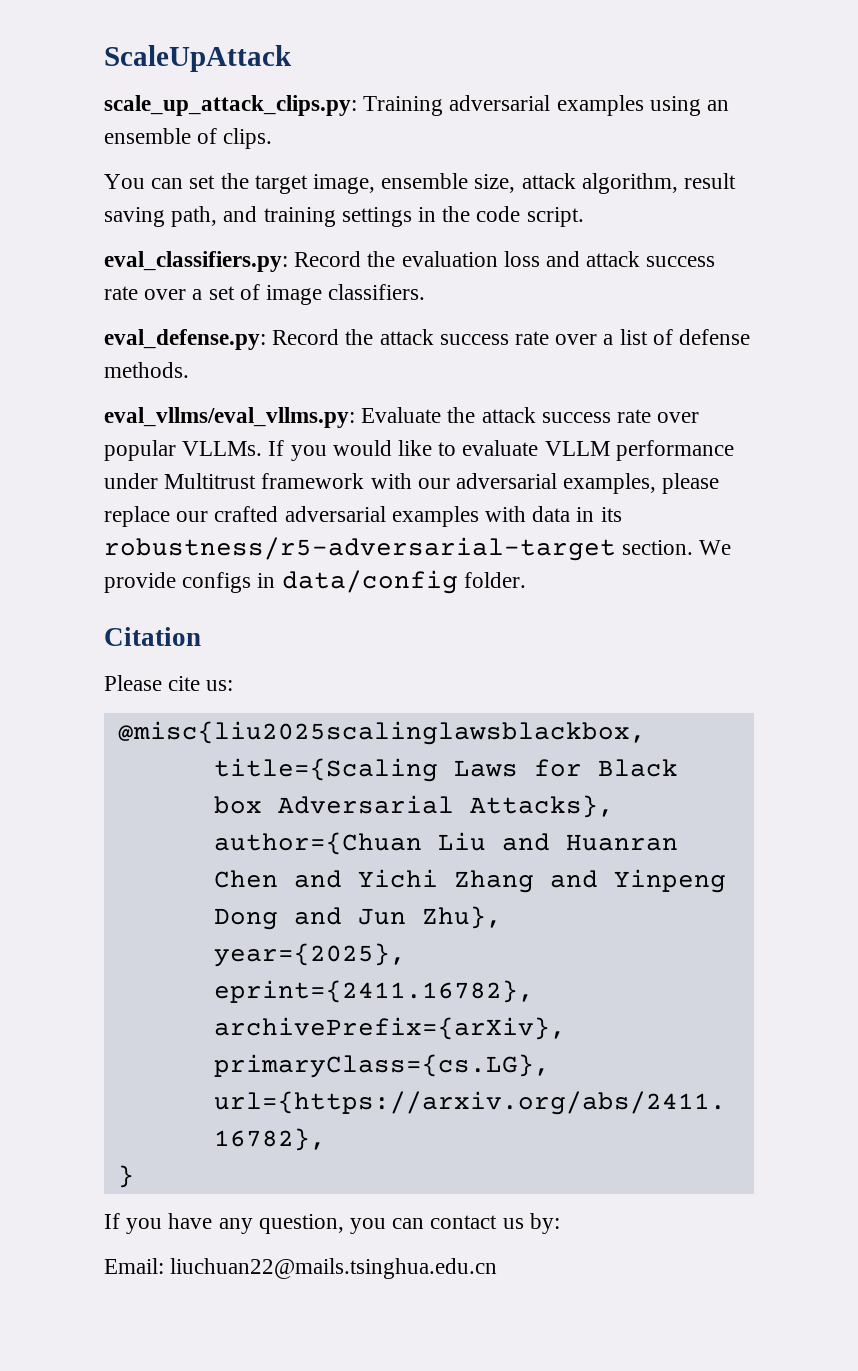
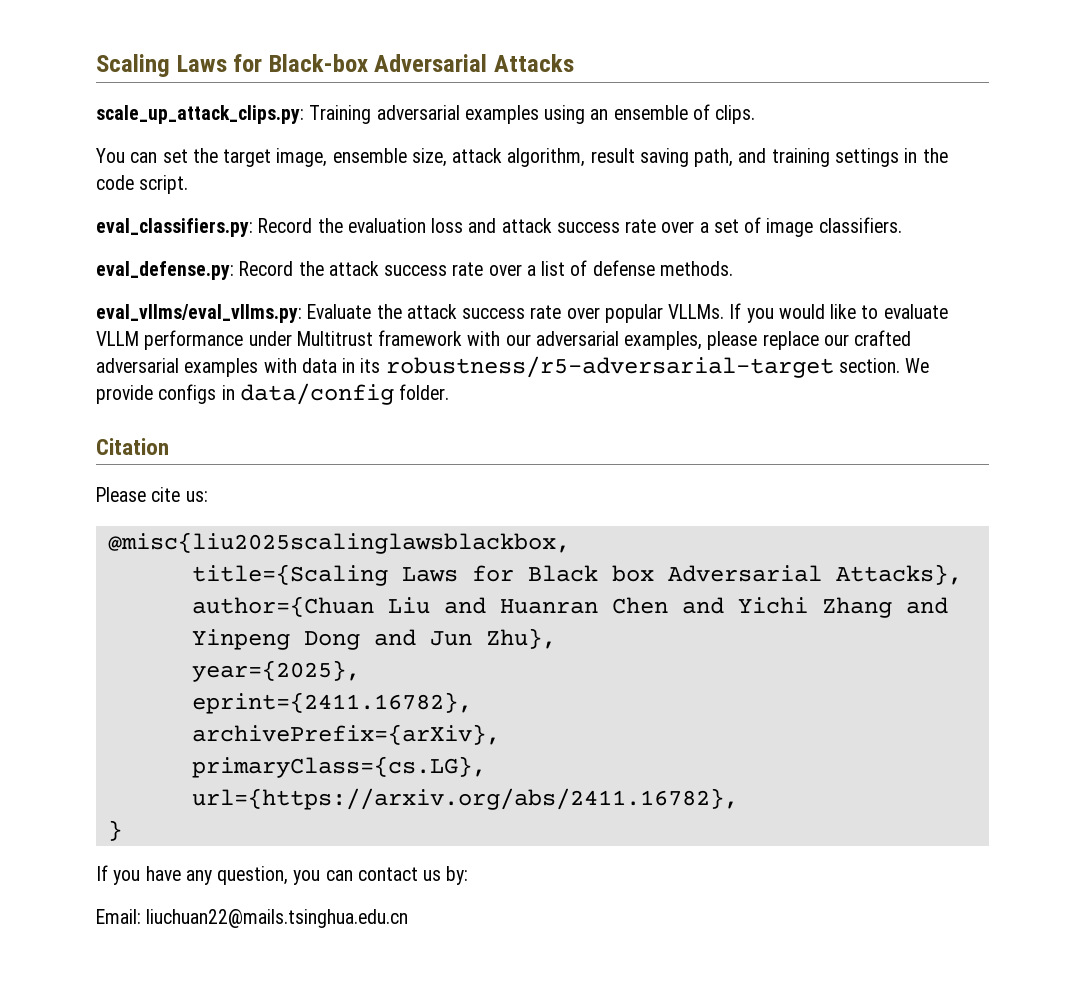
[104,45,292,72] ScaleUpAttack -> [96,54,575,77] Scaling Laws for Black-box Adversarial Attacks

